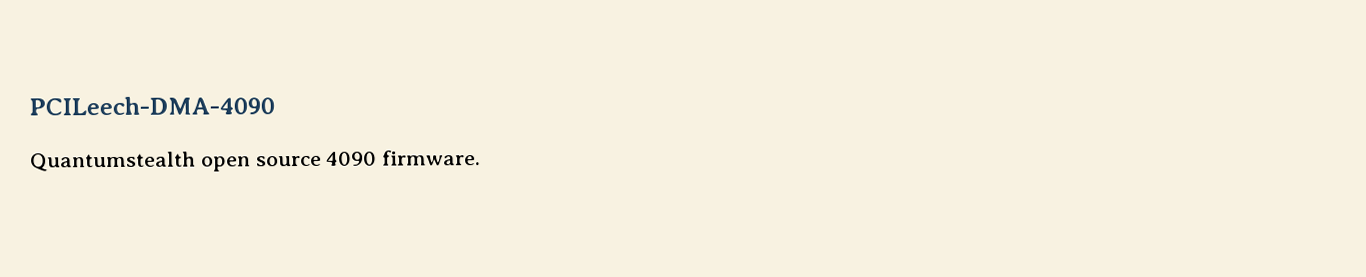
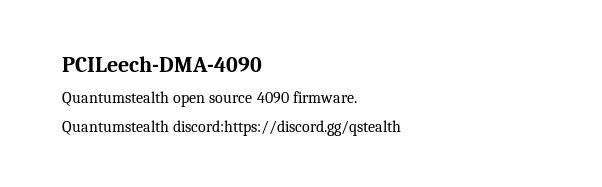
(482, 158) none -> [62,120,402,136] // Quantumstealth discord:https://discord.gg/qstealth

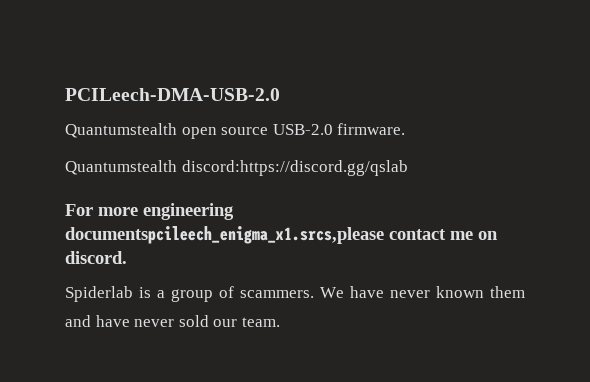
[62,56,262,72] PCILeech-DMA-4090 -> [65,88,280,101] PCILeech-DMA-USB-2.0
[256,92,289,104] 4090 -> [272,124,333,135] USB-2.0
[173,120,402,136] discord:https://discord.gg/qstealth -> [181,160,408,176] [65,203,234,220] [65,226,498,244] [65,251,127,264] [65,286,525,302] [65,315,280,327] discord:https://discord.gg/qslab // For more engineering documentspcileech_enigma_x1.srcs,please contact me on discord. // Spiderlab is a group of scammers. We have never known them and have never sold our team.

